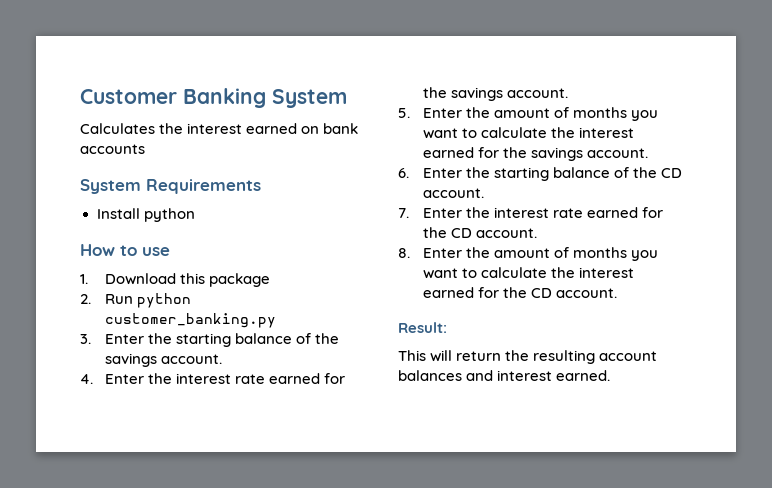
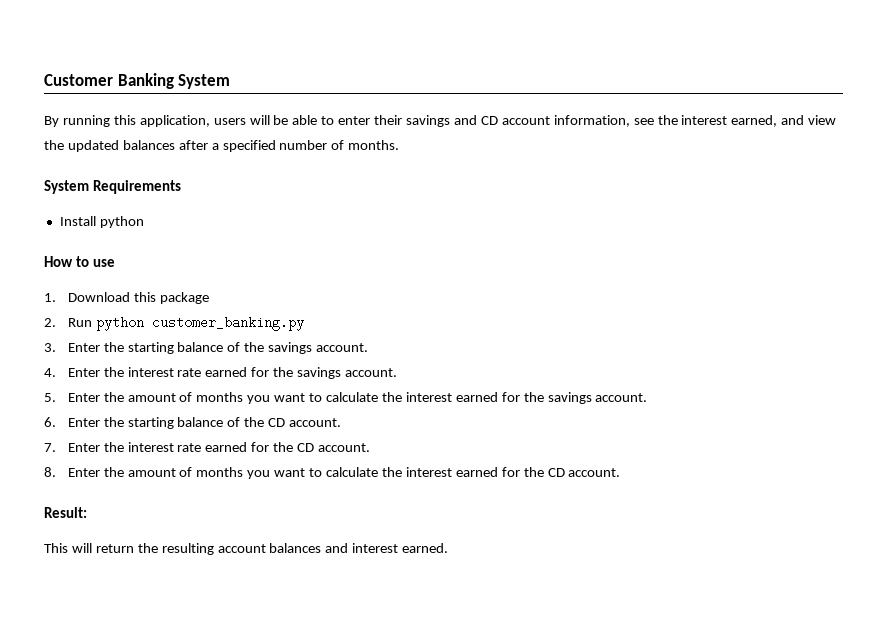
[80,123,359,134] [80,144,145,154] Calculates the interest earned on bank accounts -> [44,115,837,127] [44,140,400,152] By running this application, users will be able to enter their savings and CD account information, see the interest earned, and view the updated balances after a specified number of months.

